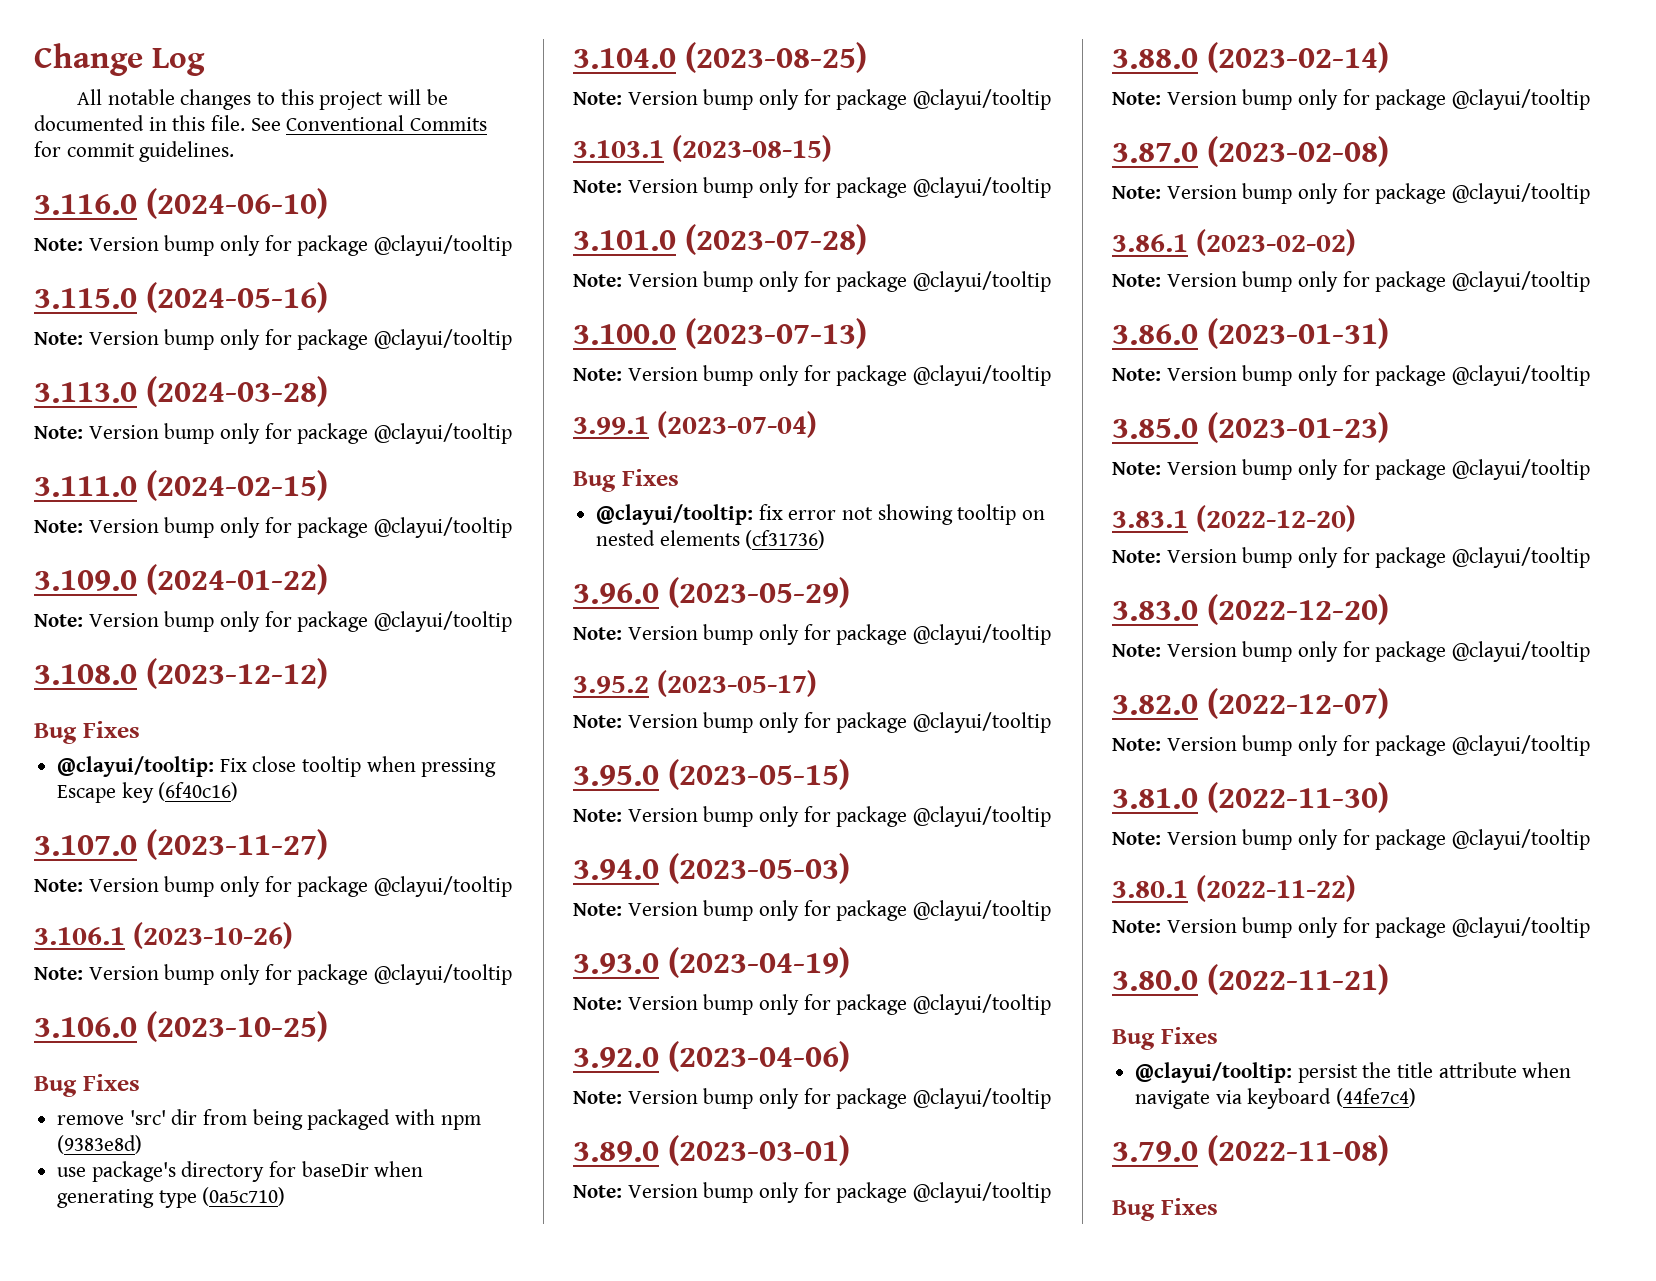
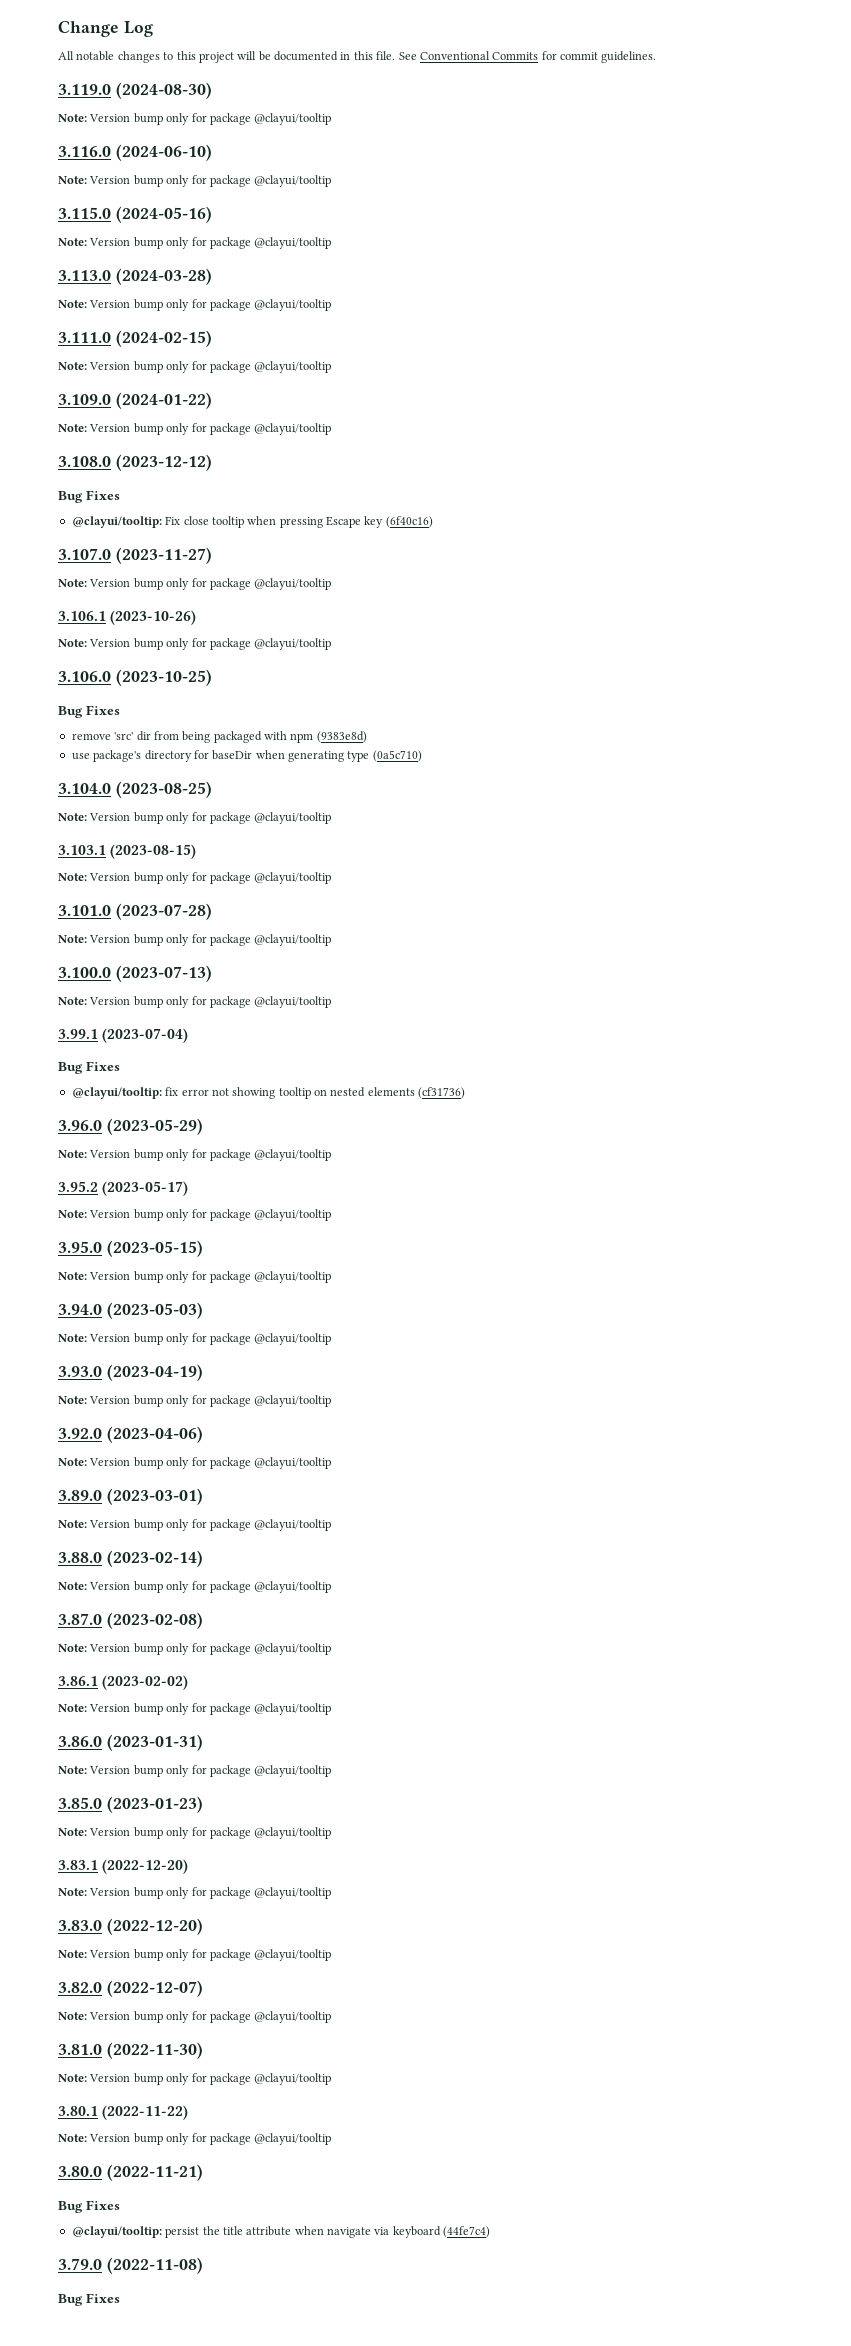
(235, 151) none -> [58,82,212,99] [58,113,332,125] // 3.119.0 (2024-08-30) // Note: Version bump only for package @clayui/tooltip

